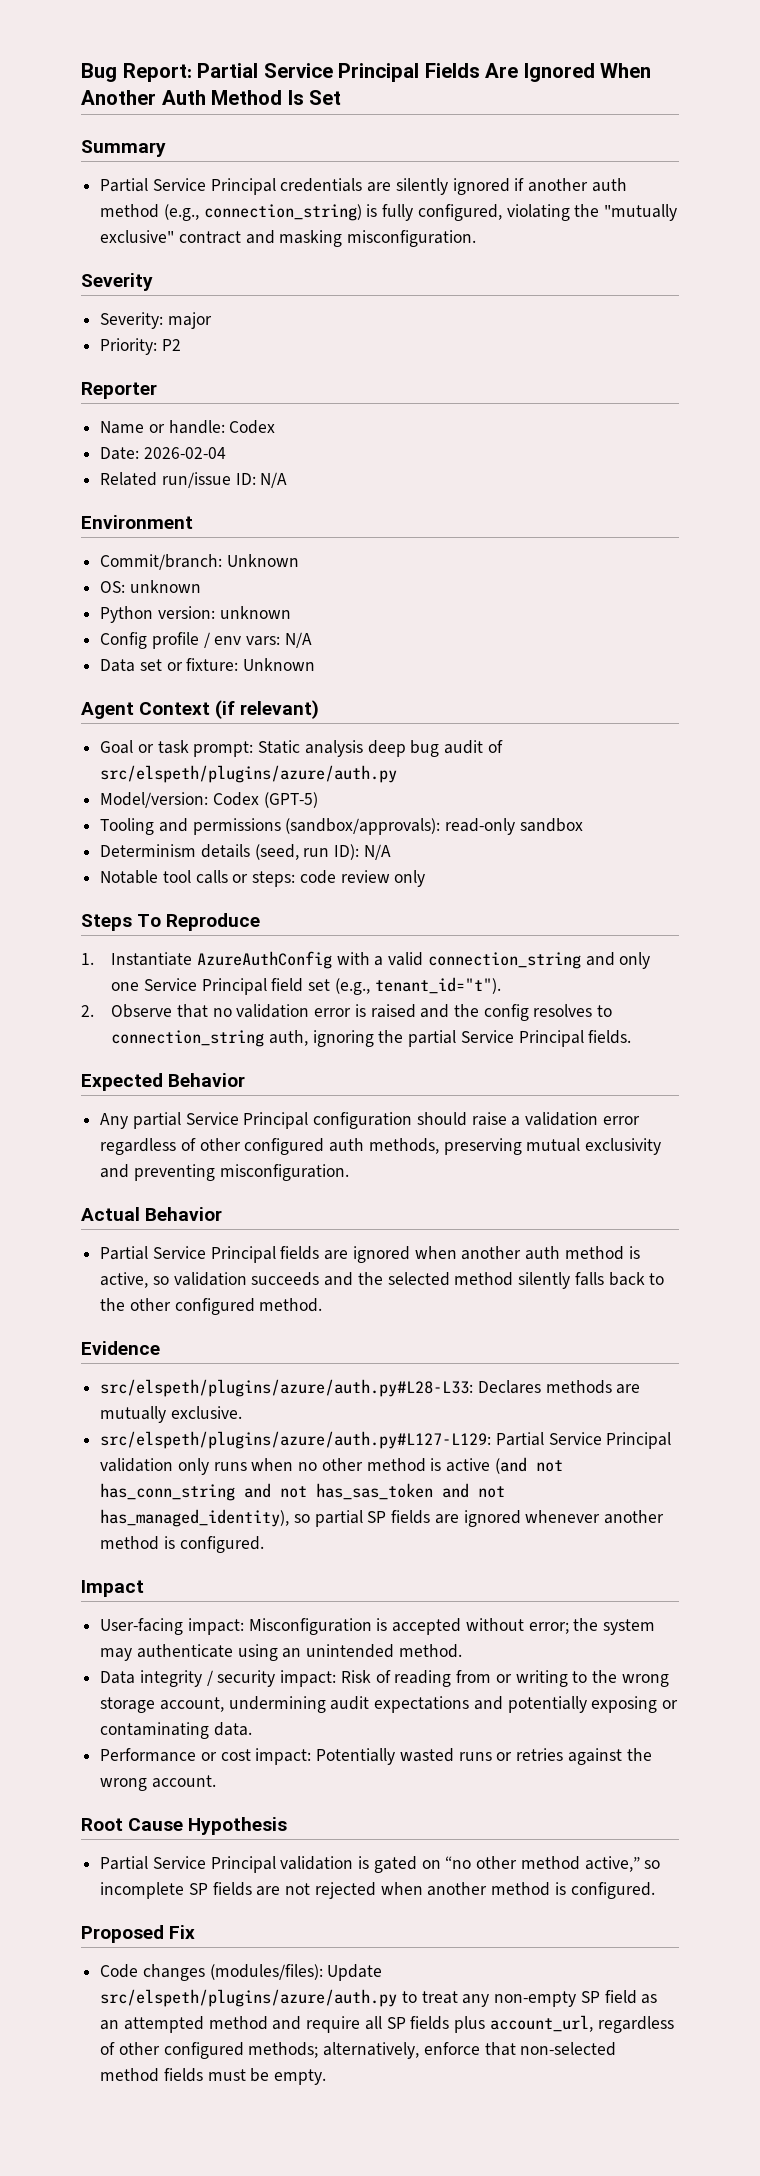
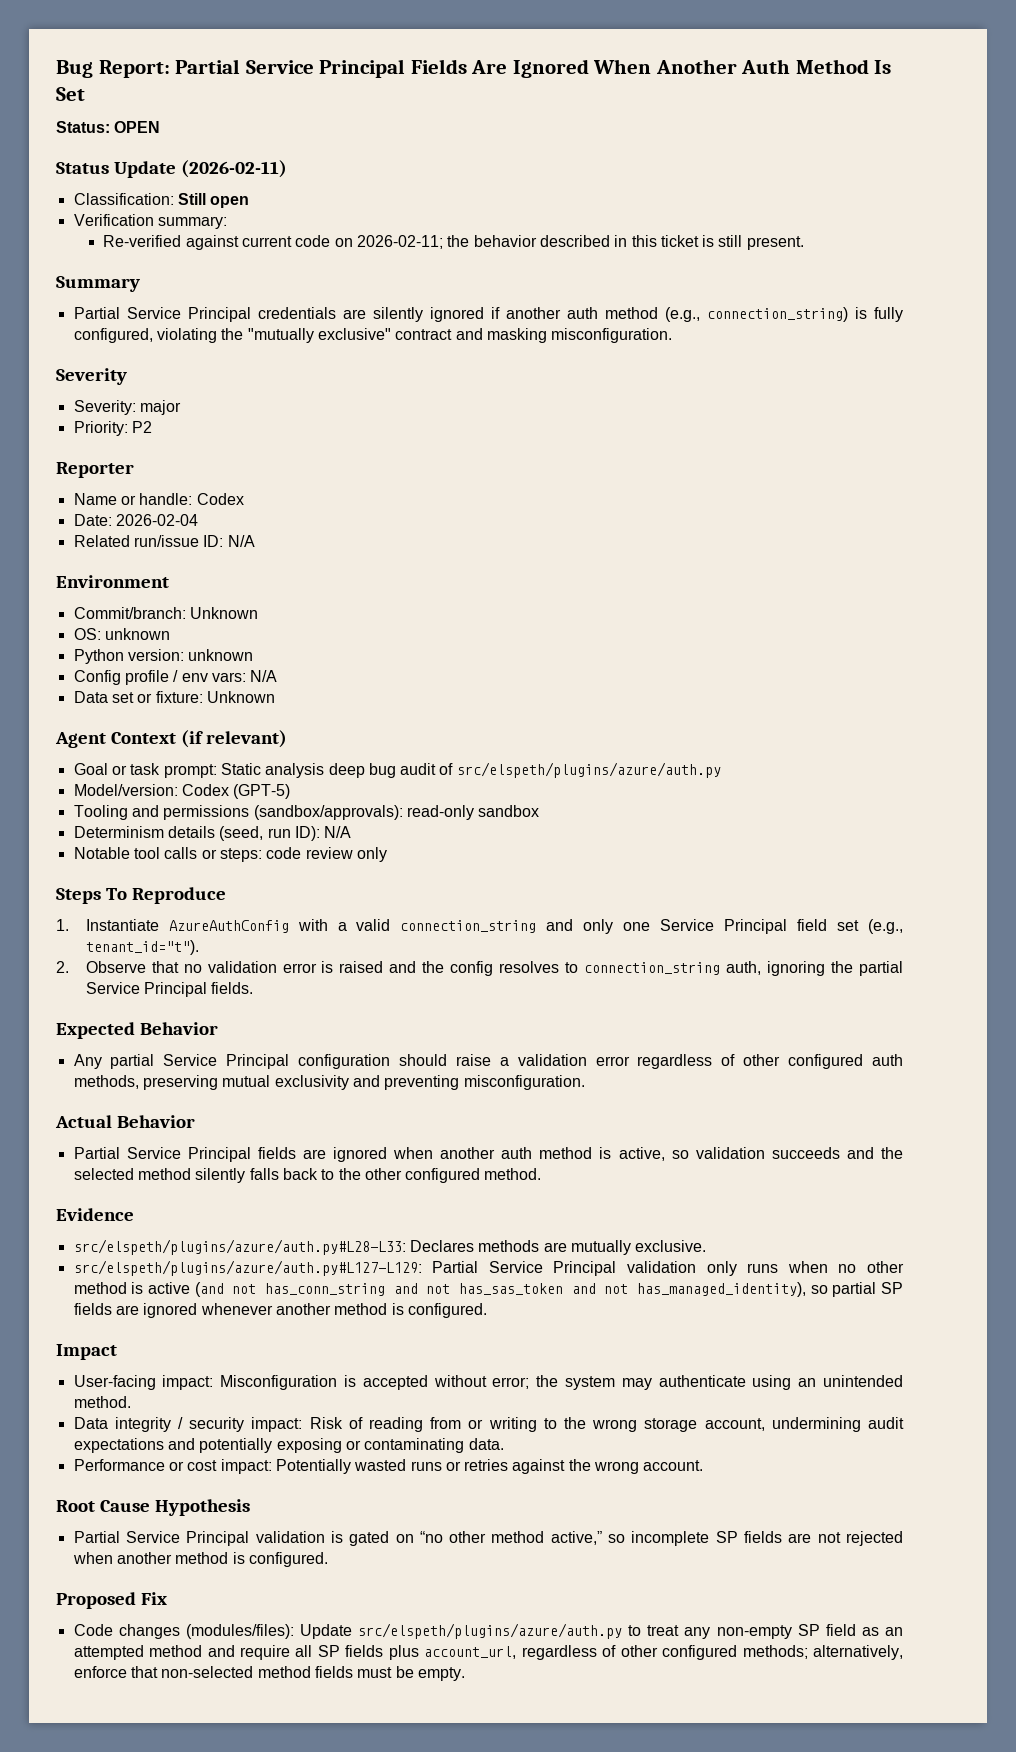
(342, 97) none -> [56,121,161,133] [56,160,288,178] [73,193,250,208] [73,214,227,229] [103,235,804,250] // Status: OPEN // Status Update (2026-02-11) // Classification: Still open // Verification summary: // Re-verified against current code on 2026-02-11; the behavior described in this ticket is still present.

